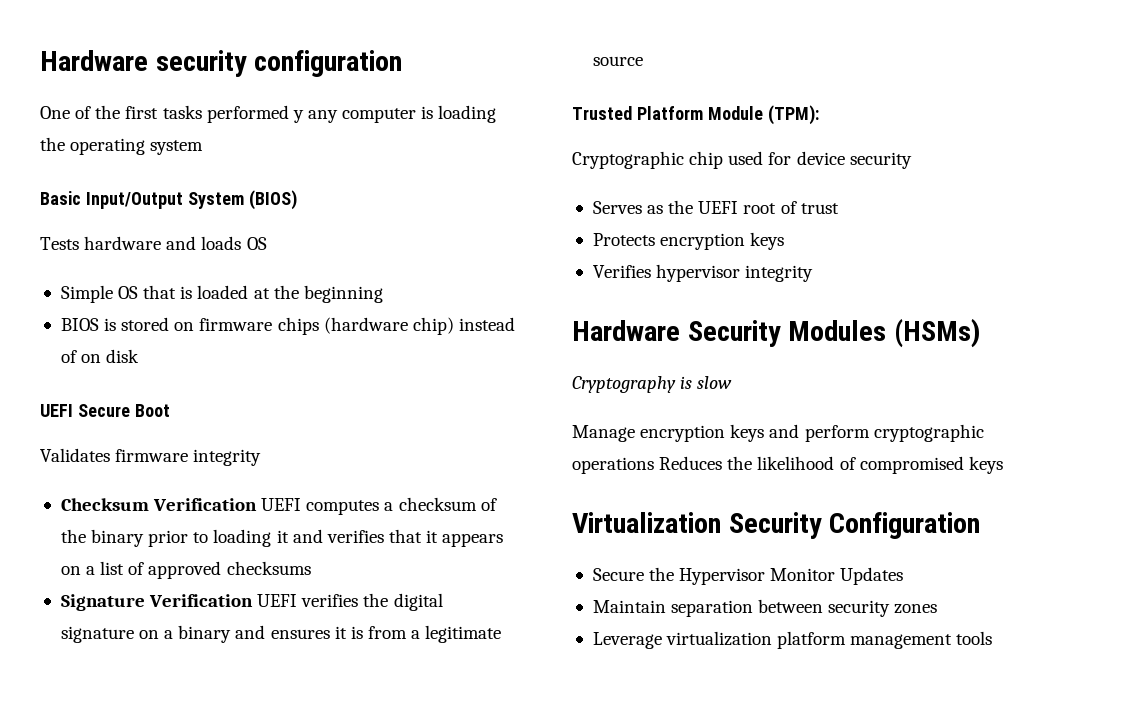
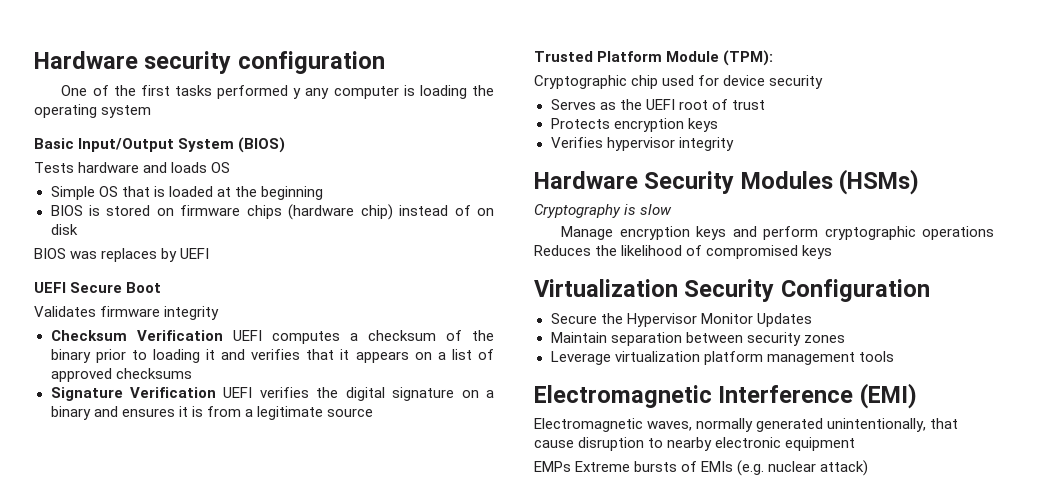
(140, 356) none -> [34,248,210,262] // BIOS was replaces by UEFI
(993, 638) none -> [534,383,917,409] [534,418,959,432] [534,437,856,451] [534,460,869,476] // Electromagnetic Interference (EMI) // Electromagnetic waves, normally generated unintentionally, that cause disruption to nearby electronic equipment // EMPs Extreme bursts of EMIs (e.g. nuclear attack)

